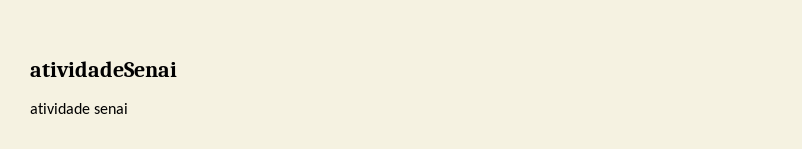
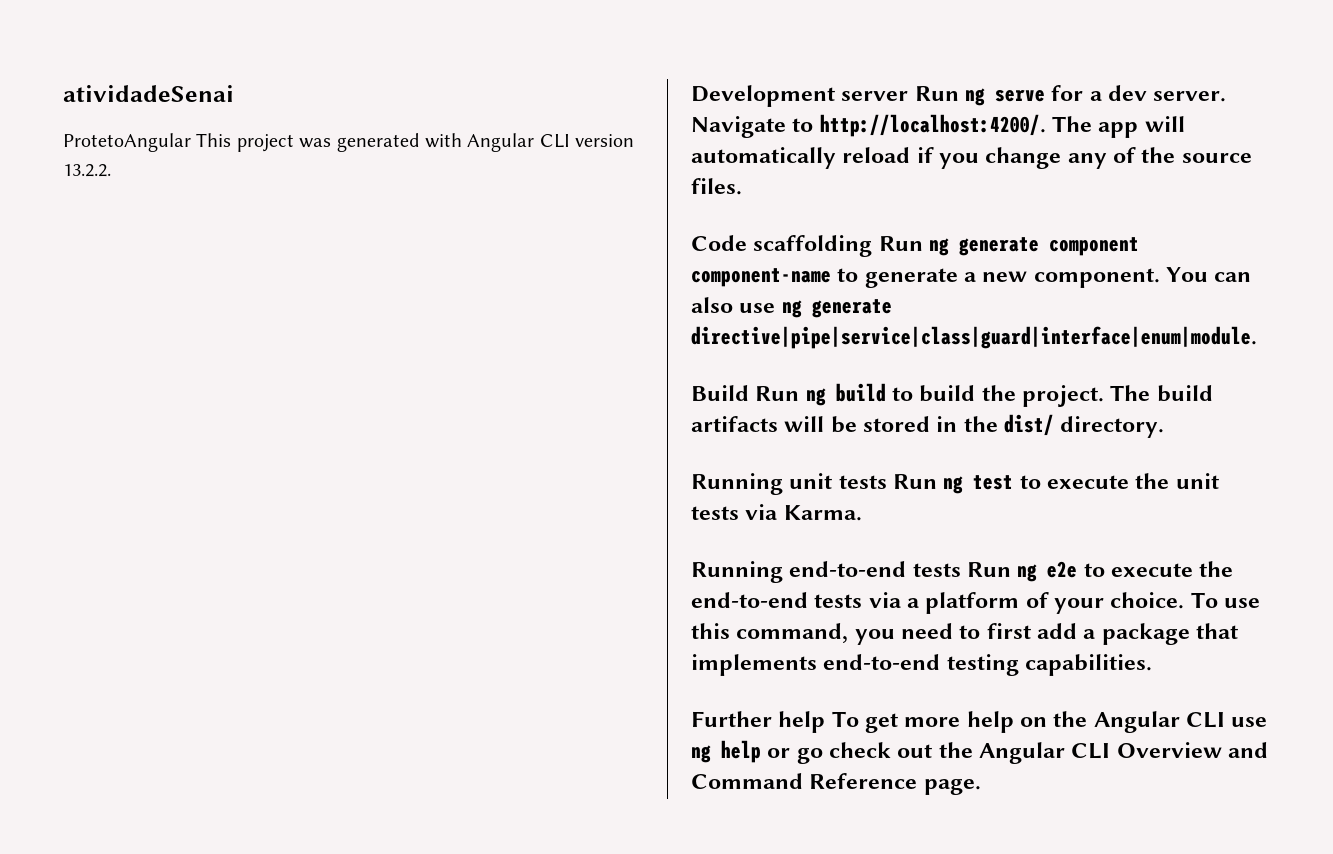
[30,103,129,114] atividade senai -> [63,133,635,152] [63,164,111,177] [691,85,1227,107] [691,114,1185,138] [691,147,1252,169] [691,178,742,195] [691,235,1140,257] [691,267,1252,288] [691,297,892,318] [691,326,1257,349] [691,383,1213,407] [691,414,1165,438] [691,473,1219,495] [691,504,862,521] [691,561,1234,583] [691,592,1261,614] [691,623,1239,645] [691,654,1153,676] [691,711,1268,733] [691,740,1269,764] [691,773,981,795] ProtetoAngular This project was generated with Angular CLI version 13.2.2. // Development server Run ng serve for a dev server. Navigate to http://localhost:4200/. The app will automatically reload if you change any of the source files. // Code scaffolding Run ng generate component component-name to generate a new component. You can also use ng generate directive|pipe|service|class|guard|interface|enum|module. // Build Run ng build to build the project. The build artifacts will be stored in the dist/ directory. // Running unit tests Run ng test to execute the unit tests via Karma. // Running end-to-end tests Run ng e2e to execute the end-to-end tests via a platform of your choice. To use this command, you need to first add a package that implements end-to-end testing capabilities. // Further help To get more help on the Angular CLI use ng help or go check out the Angular CLI Overview and Command Reference page.

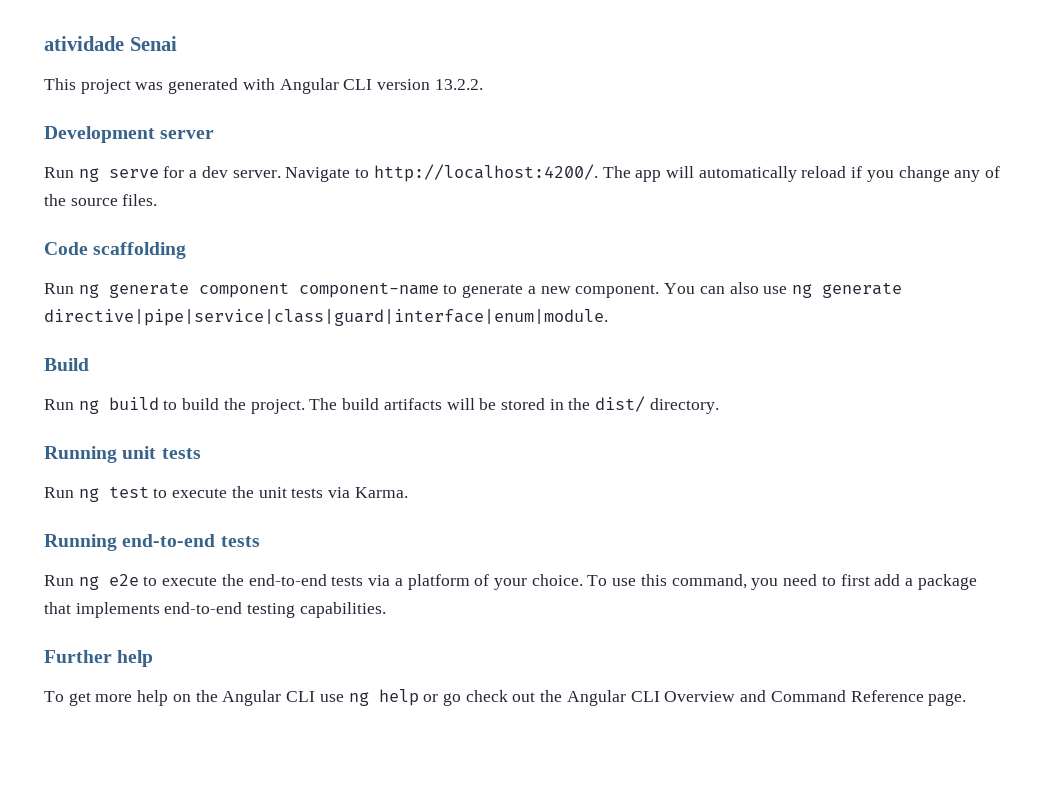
[63,85,234,102] [63,133,191,152] atividadeSenai // ProtetoAngular -> [44,36,177,51] atividade Senai //
(909, 96) none -> (215, 134) //
(873, 246) none -> (187, 250) //
(749, 393) none -> (89, 364) //
(887, 482) none -> (201, 453) //
(961, 570) none -> (260, 541) //
(826, 722) none -> (154, 658) //

